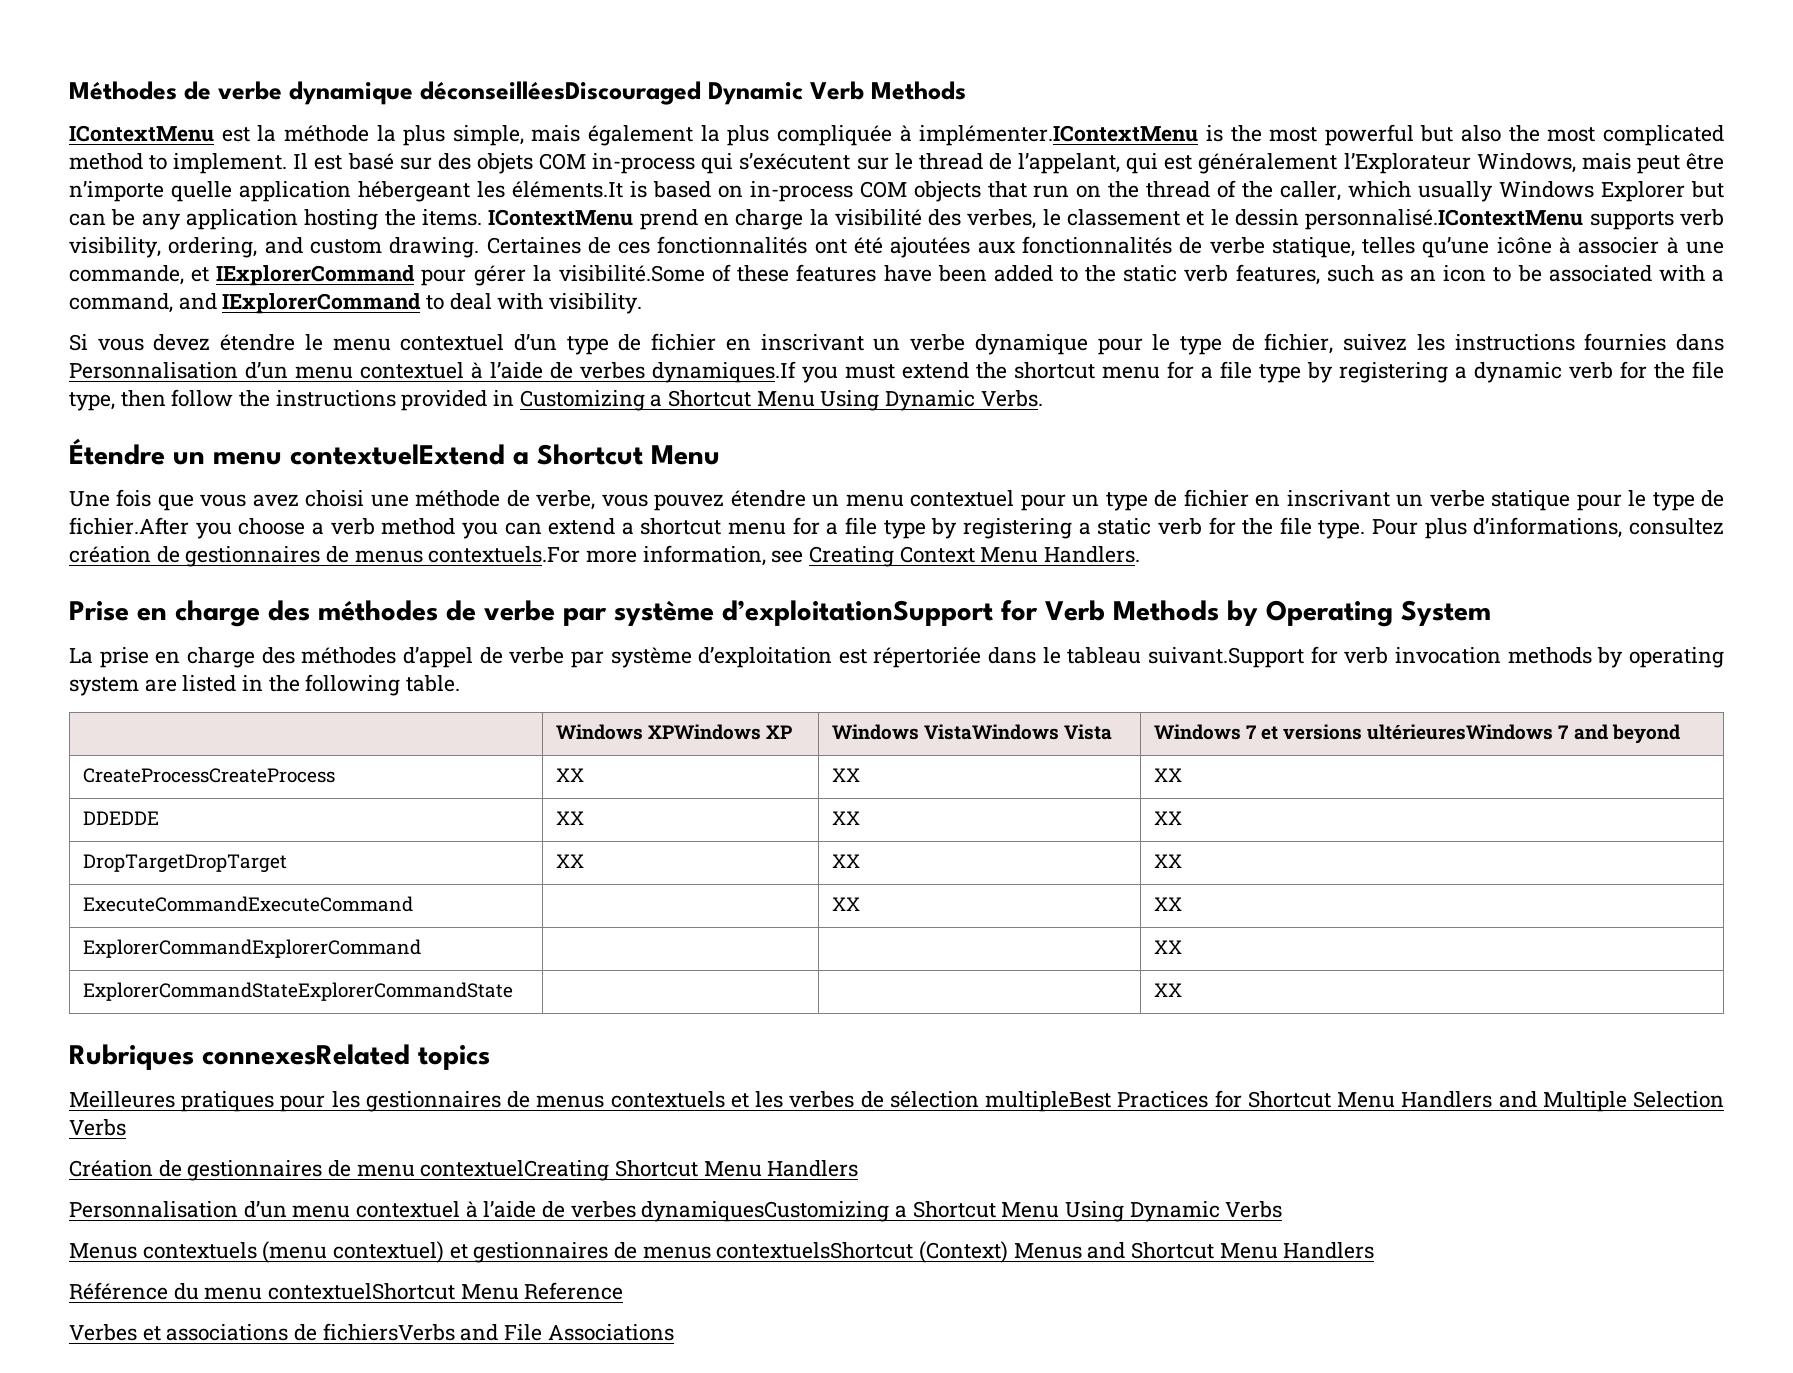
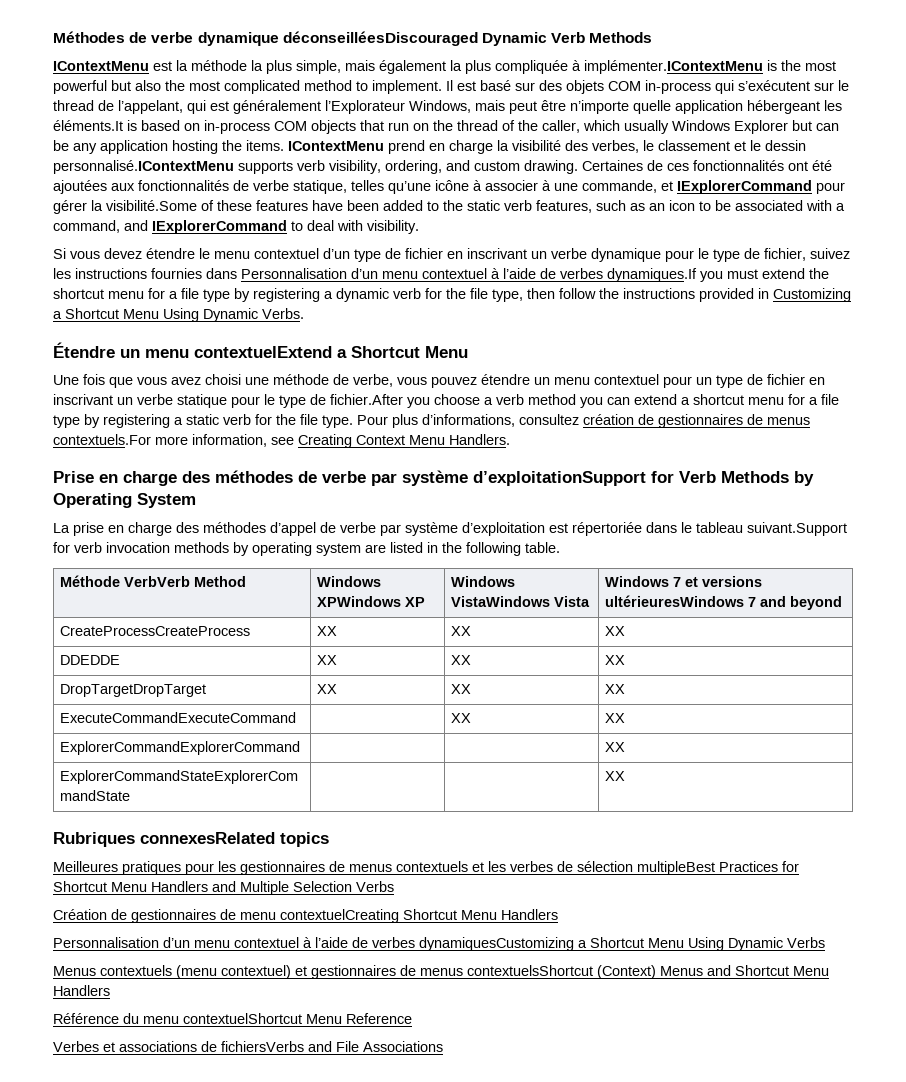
(461, 683) none -> [60,575,247,587] Méthode VerbVerb Method

